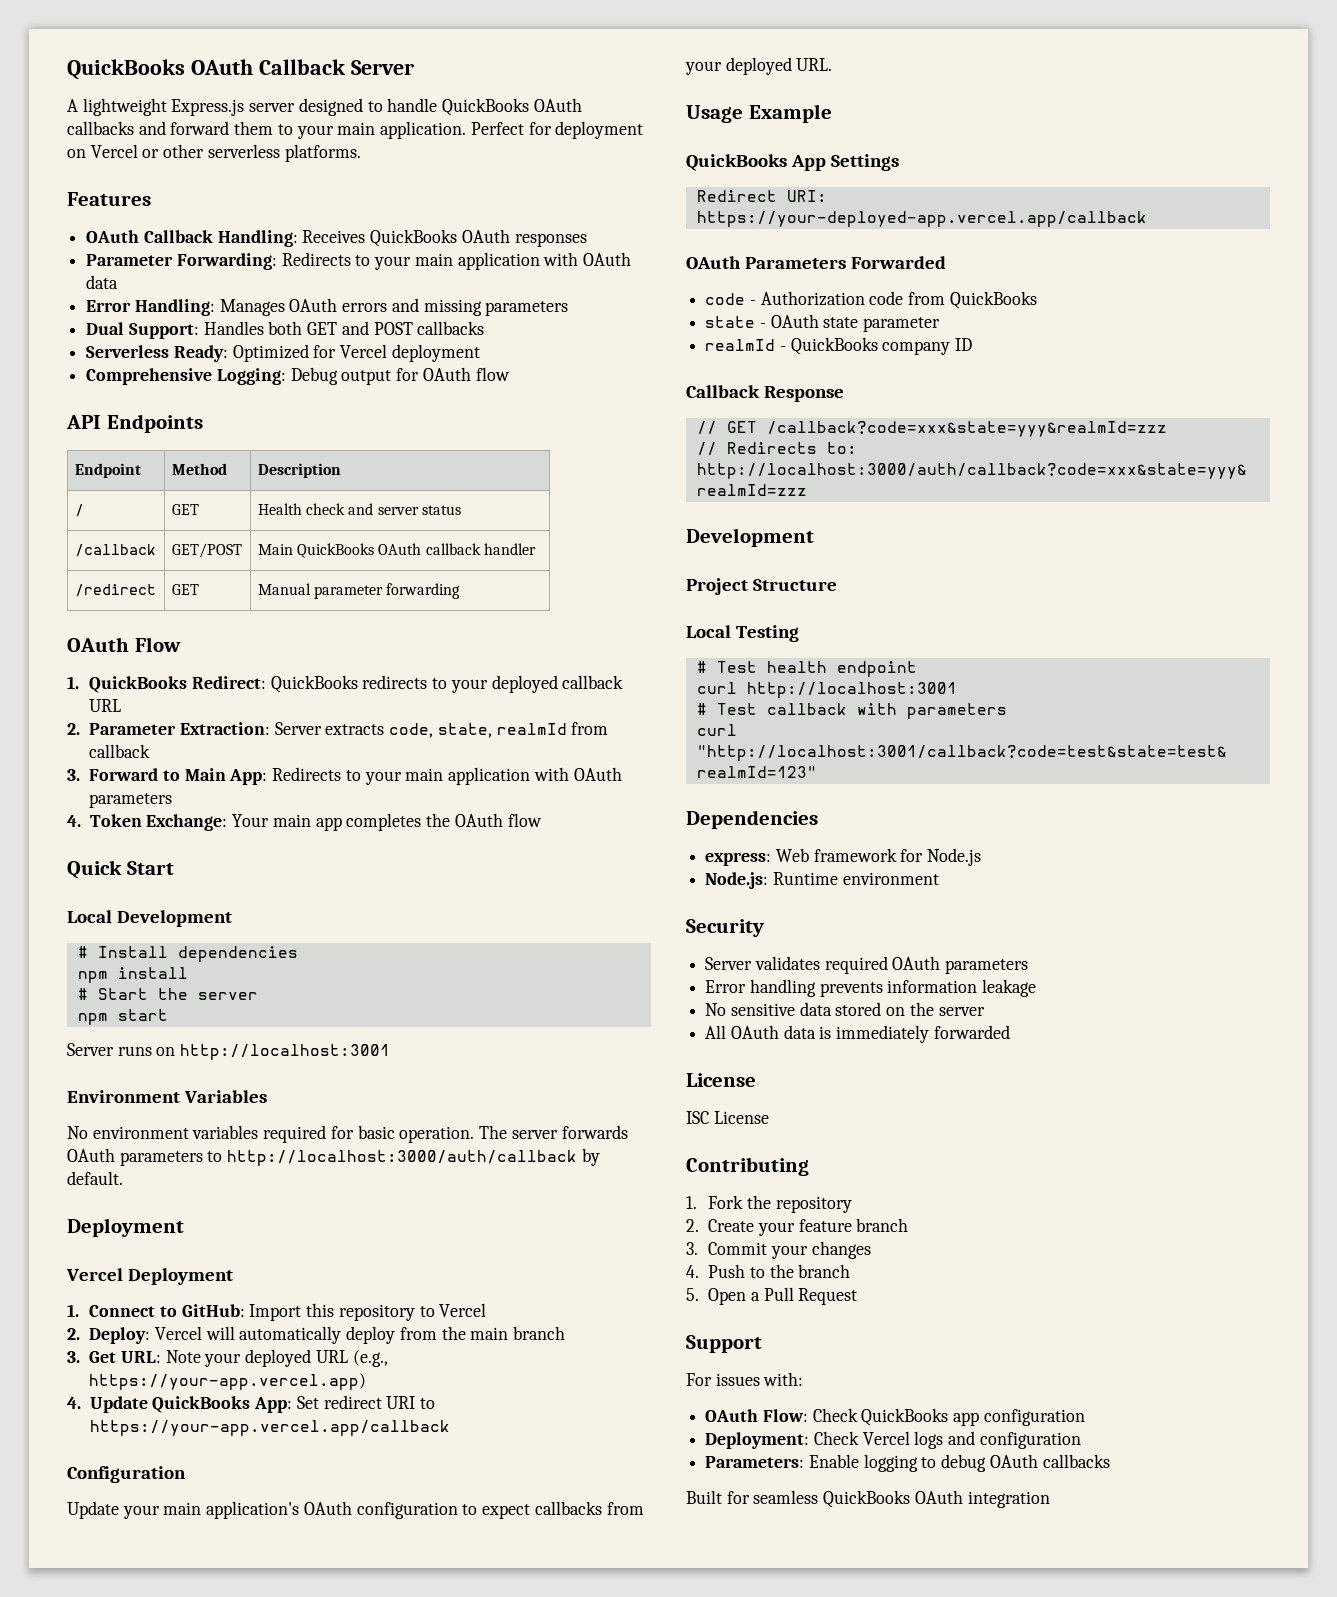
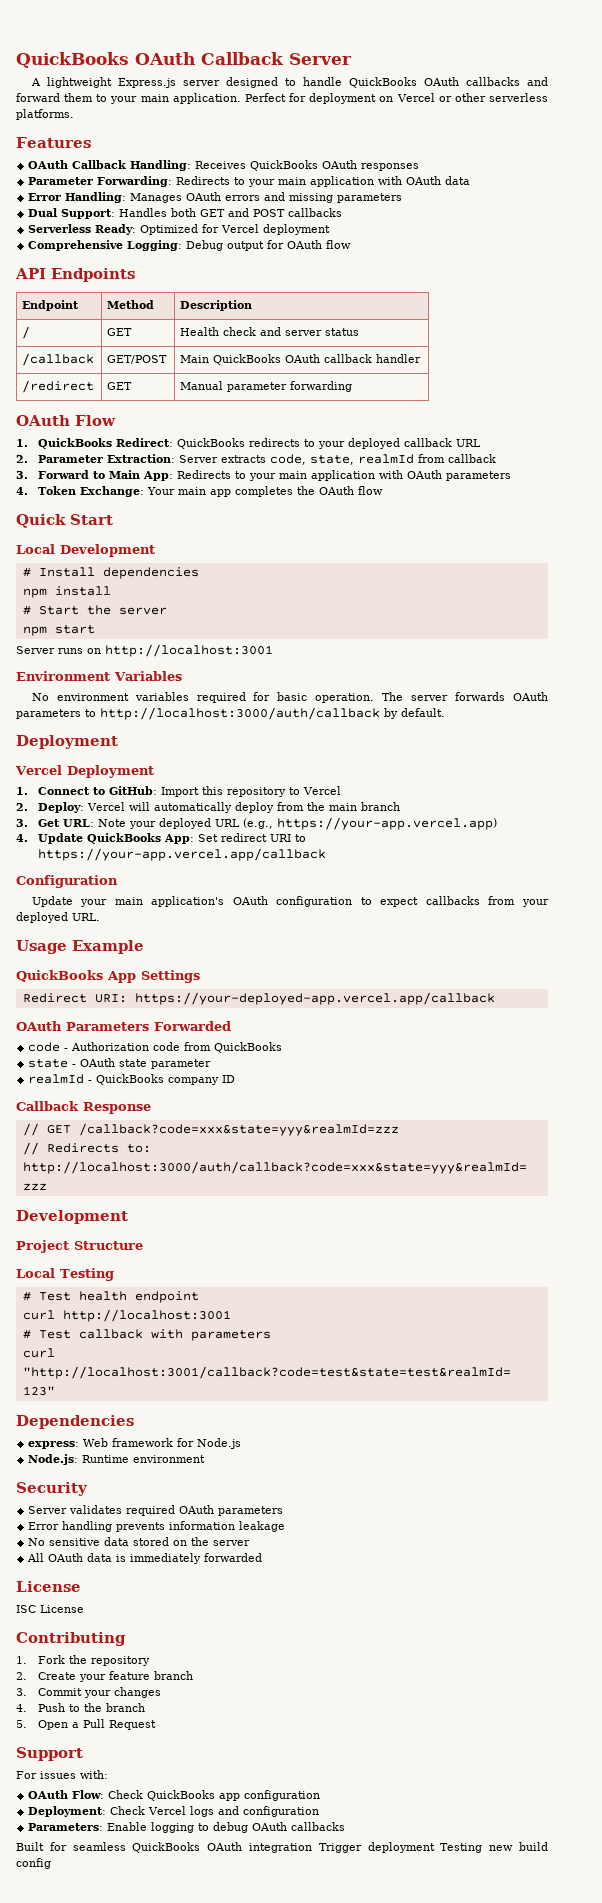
(1050, 1499) none -> [318,1842,548,1853] [16,1858,51,1869] Trigger deployment Testing new build config

